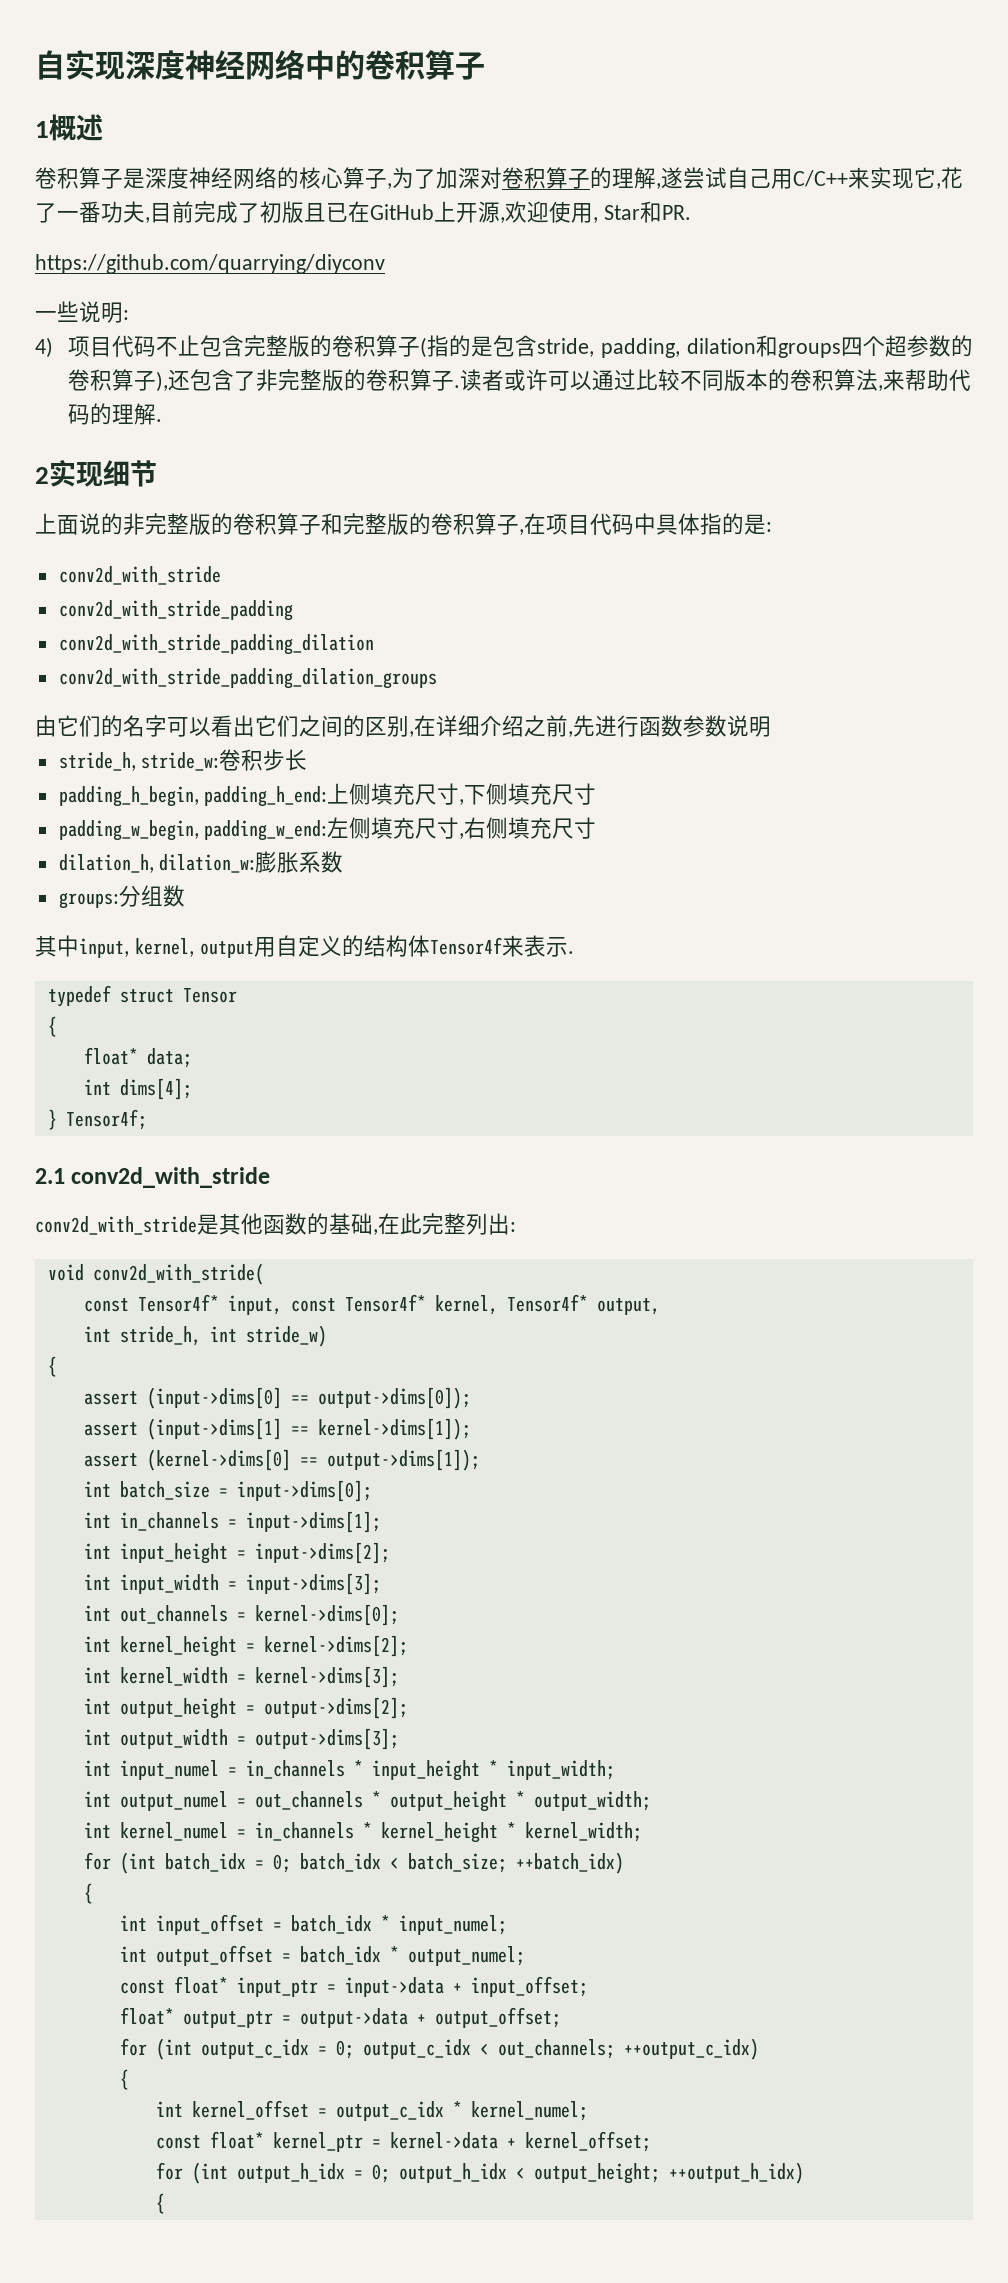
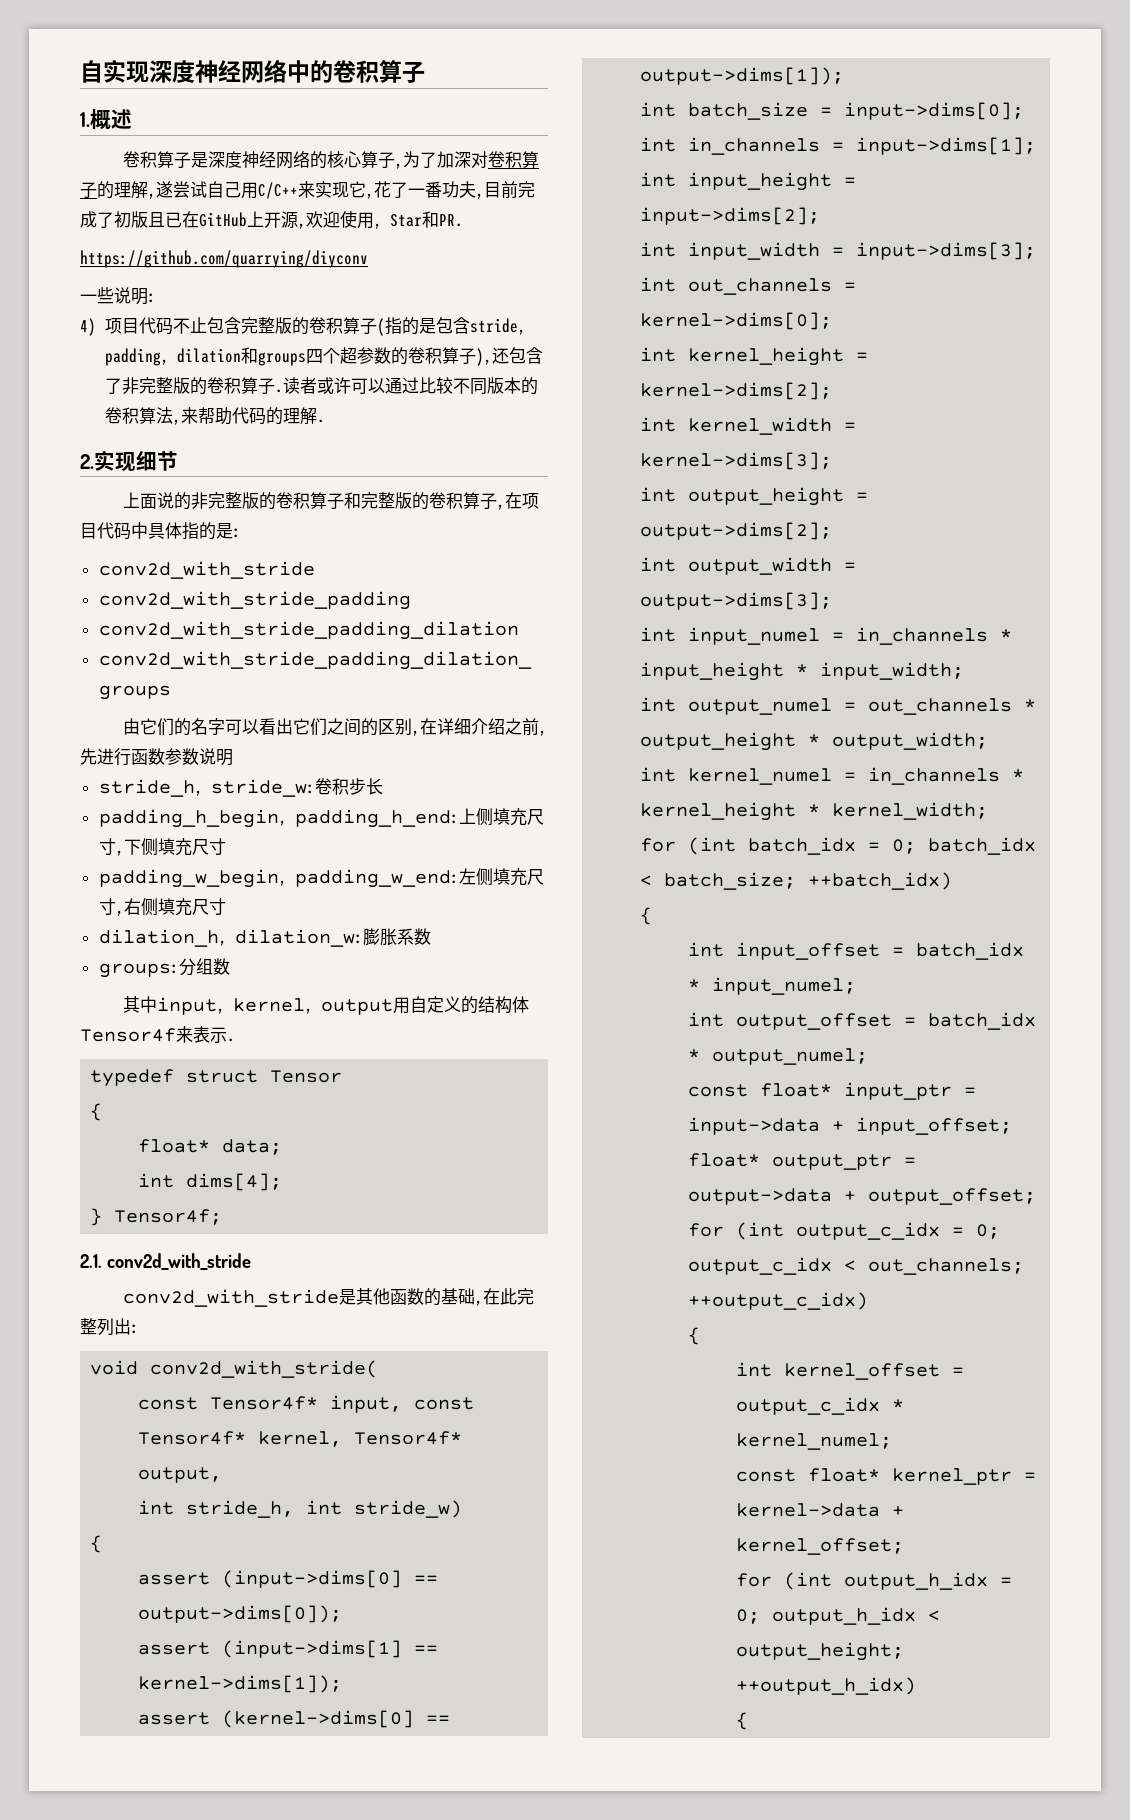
[35,121,49,138] 1 -> [80,112,90,127] 1.
[35,467,49,484] 2 -> [80,454,94,469] 2.
[35,1168,65,1184] 2.1 -> [80,1254,102,1268] 2.1.

